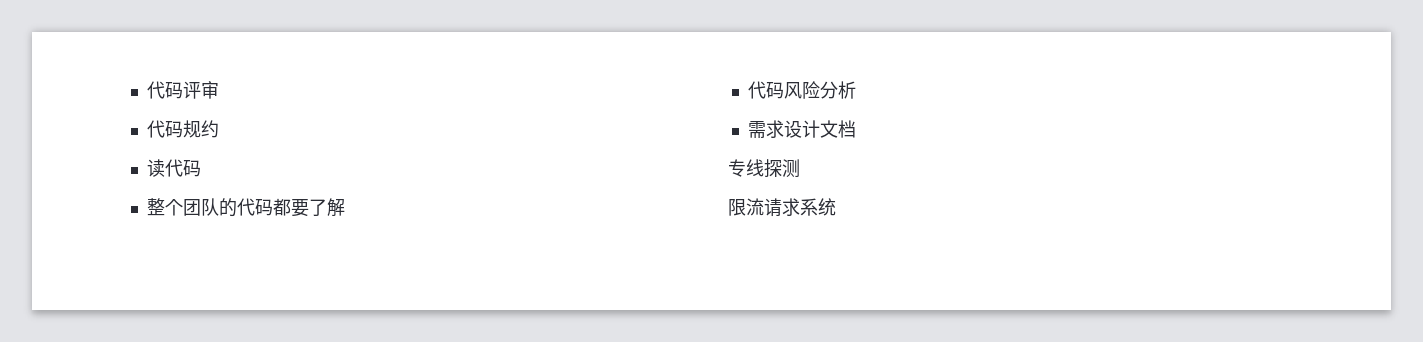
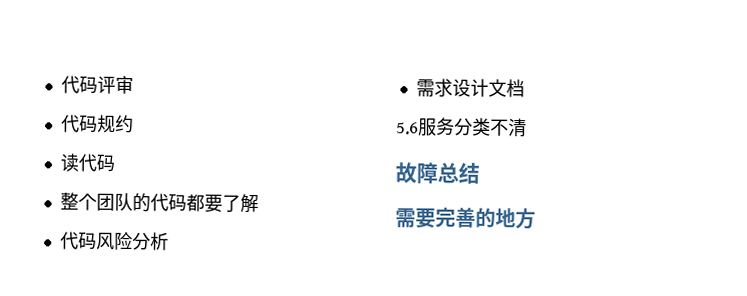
[728,159,800,178] [728,198,836,217] 专线探测 // 限流请求系统 -> [396,117,527,138] [395,162,480,184] [395,207,536,230] 5.6服务分类不清 // 故障总结 // 需要完善的地方

